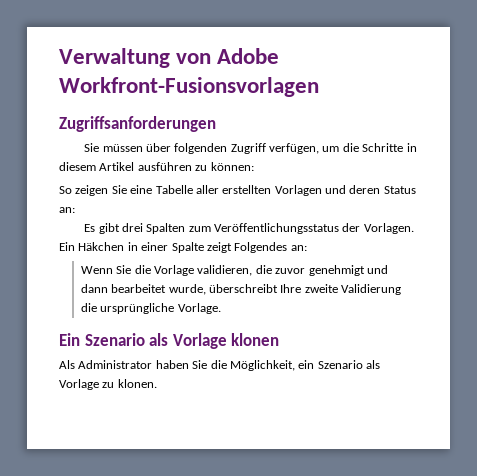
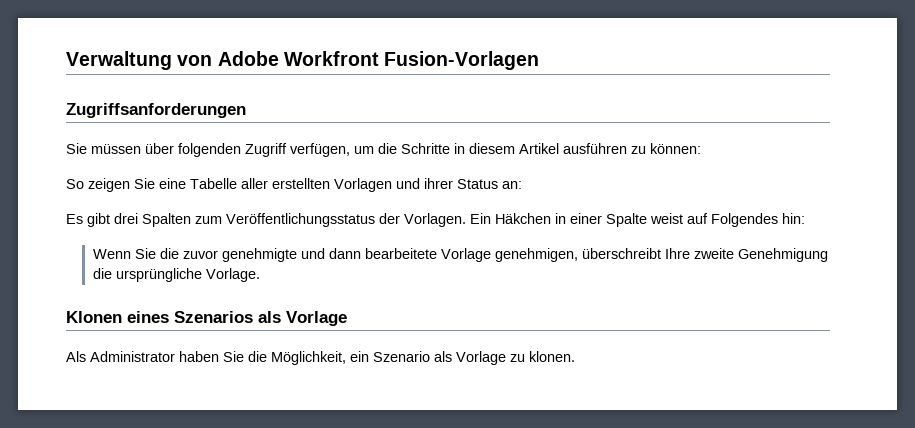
[59,77,319,97] Workfront-Fusionsvorlagen -> [283,51,540,70] Workfront Fusion-Vorlagen
[349,185,381,194] deren -> [424,178,453,189] ihrer
[206,242,307,253] zeigt Folgendes an: -> [650,213,805,227] weist auf Folgendes hin:
[154,265,388,276] [80,284,206,295] Vorlage validieren, die zuvor genehmigt und dann bearbeitet wurde, -> [182,248,578,262] zuvor genehmigte und dann bearbeitete Vorlage genehmigen,
[341,284,402,295] Validierung -> [737,248,828,262] Genehmigung
[59,333,280,349] Ein Szenario als Vorlage klonen -> [66,311,347,326] Klonen eines Szenarios als Vorlage

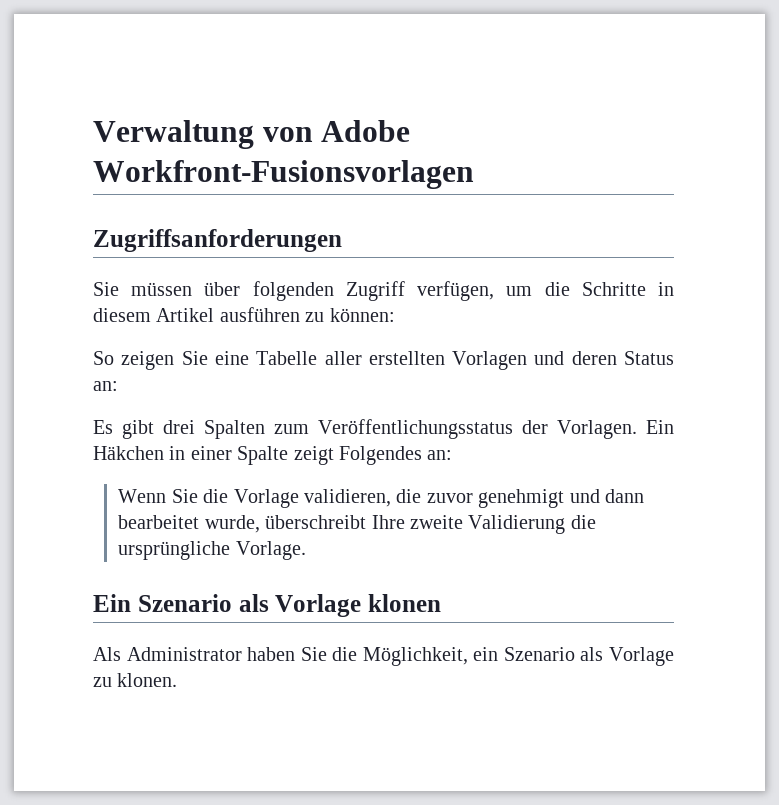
[283,51,540,70] Workfront Fusion-Vorlagen -> [93,160,474,189] Workfront-Fusionsvorlagen
[424,178,453,189] ihrer -> [571,351,617,365] deren
[650,213,805,227] weist auf Folgendes hin: -> [293,446,453,465] zeigt Folgendes an:
[182,248,578,262] zuvor genehmigte und dann bearbeitete Vorlage genehmigen, -> [233,489,644,508] [118,515,260,533] Vorlage validieren, die zuvor genehmigt und dann bearbeitet wurde,
[737,248,828,262] Genehmigung -> [468,515,566,534] Validierung
[66,311,347,326] Klonen eines Szenarios als Vorlage -> [93,594,441,617] Ein Szenario als Vorlage klonen

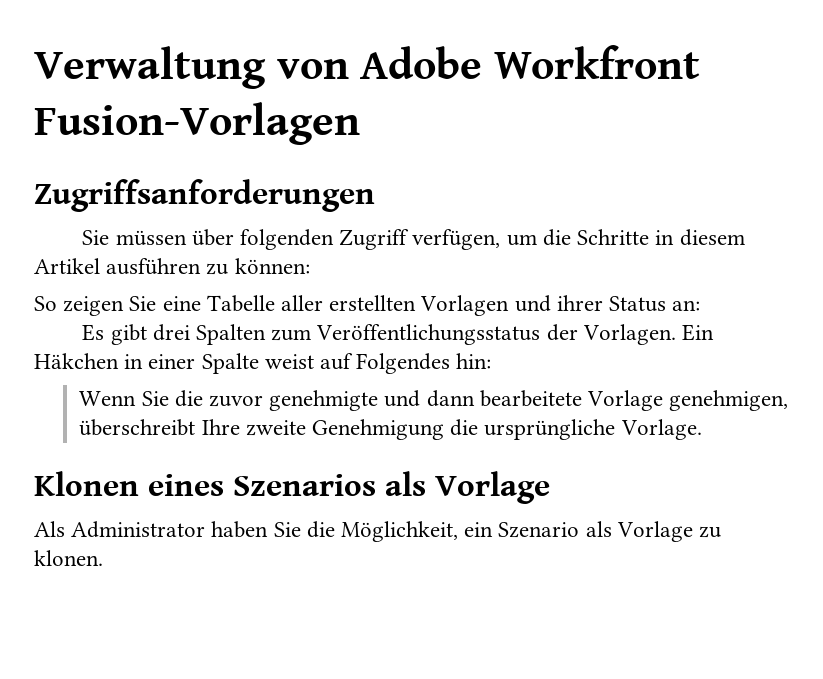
[93,160,474,189] Workfront-Fusionsvorlagen -> [494,45,701,79] [34,102,360,145] Workfront Fusion-Vorlagen
[571,351,617,365] deren -> [556,295,603,311] ihrer
[293,446,453,465] zeigt Folgendes an: -> [264,353,492,374] weist auf Folgendes hin:
[233,489,644,508] [118,515,260,533] Vorlage validieren, die zuvor genehmigt und dann bearbeitet wurde, -> [208,390,789,411] zuvor genehmigte und dann bearbeitete Vorlage genehmigen,
[468,515,566,534] Validierung -> [311,419,444,440] Genehmigung
[93,594,441,617] Ein Szenario als Vorlage klonen -> [34,471,550,504] Klonen eines Szenarios als Vorlage

